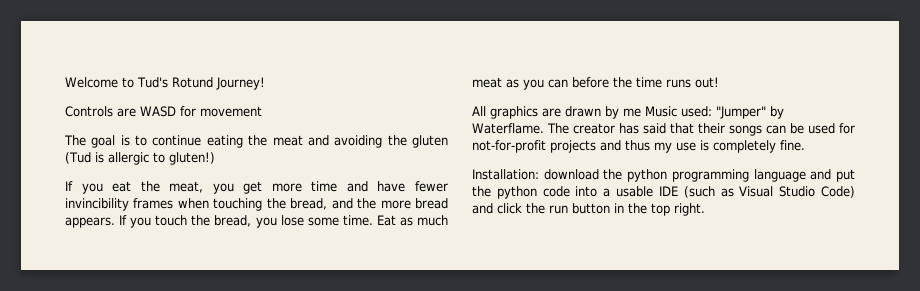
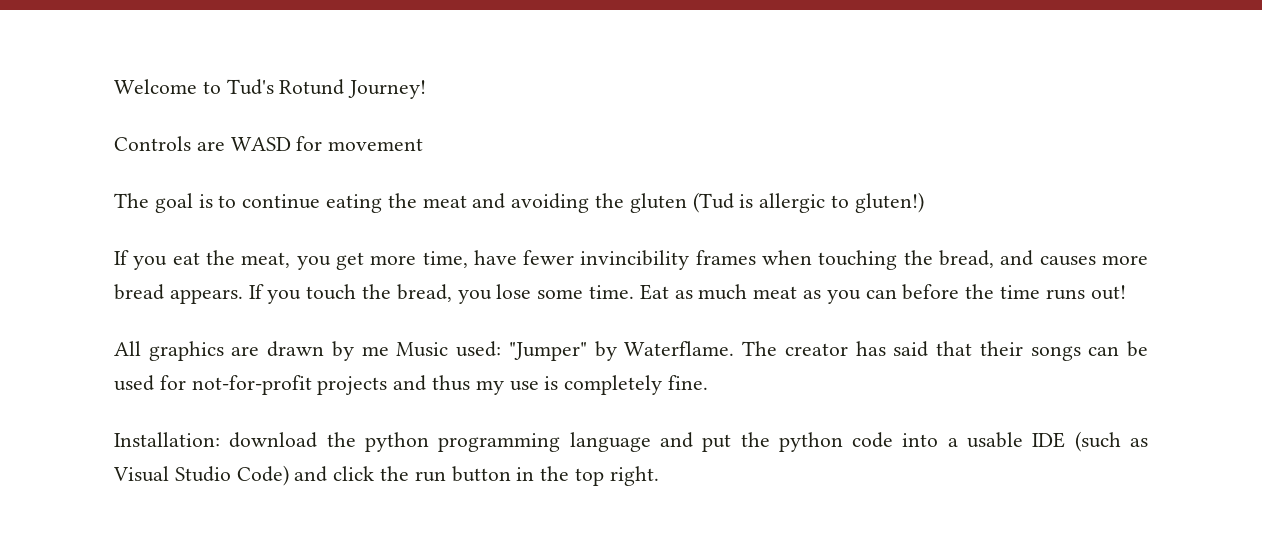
[311,181,368,192] time and -> [422,251,468,268] time,
[357,198,377,209] the -> [1039,256,1096,266] causes

